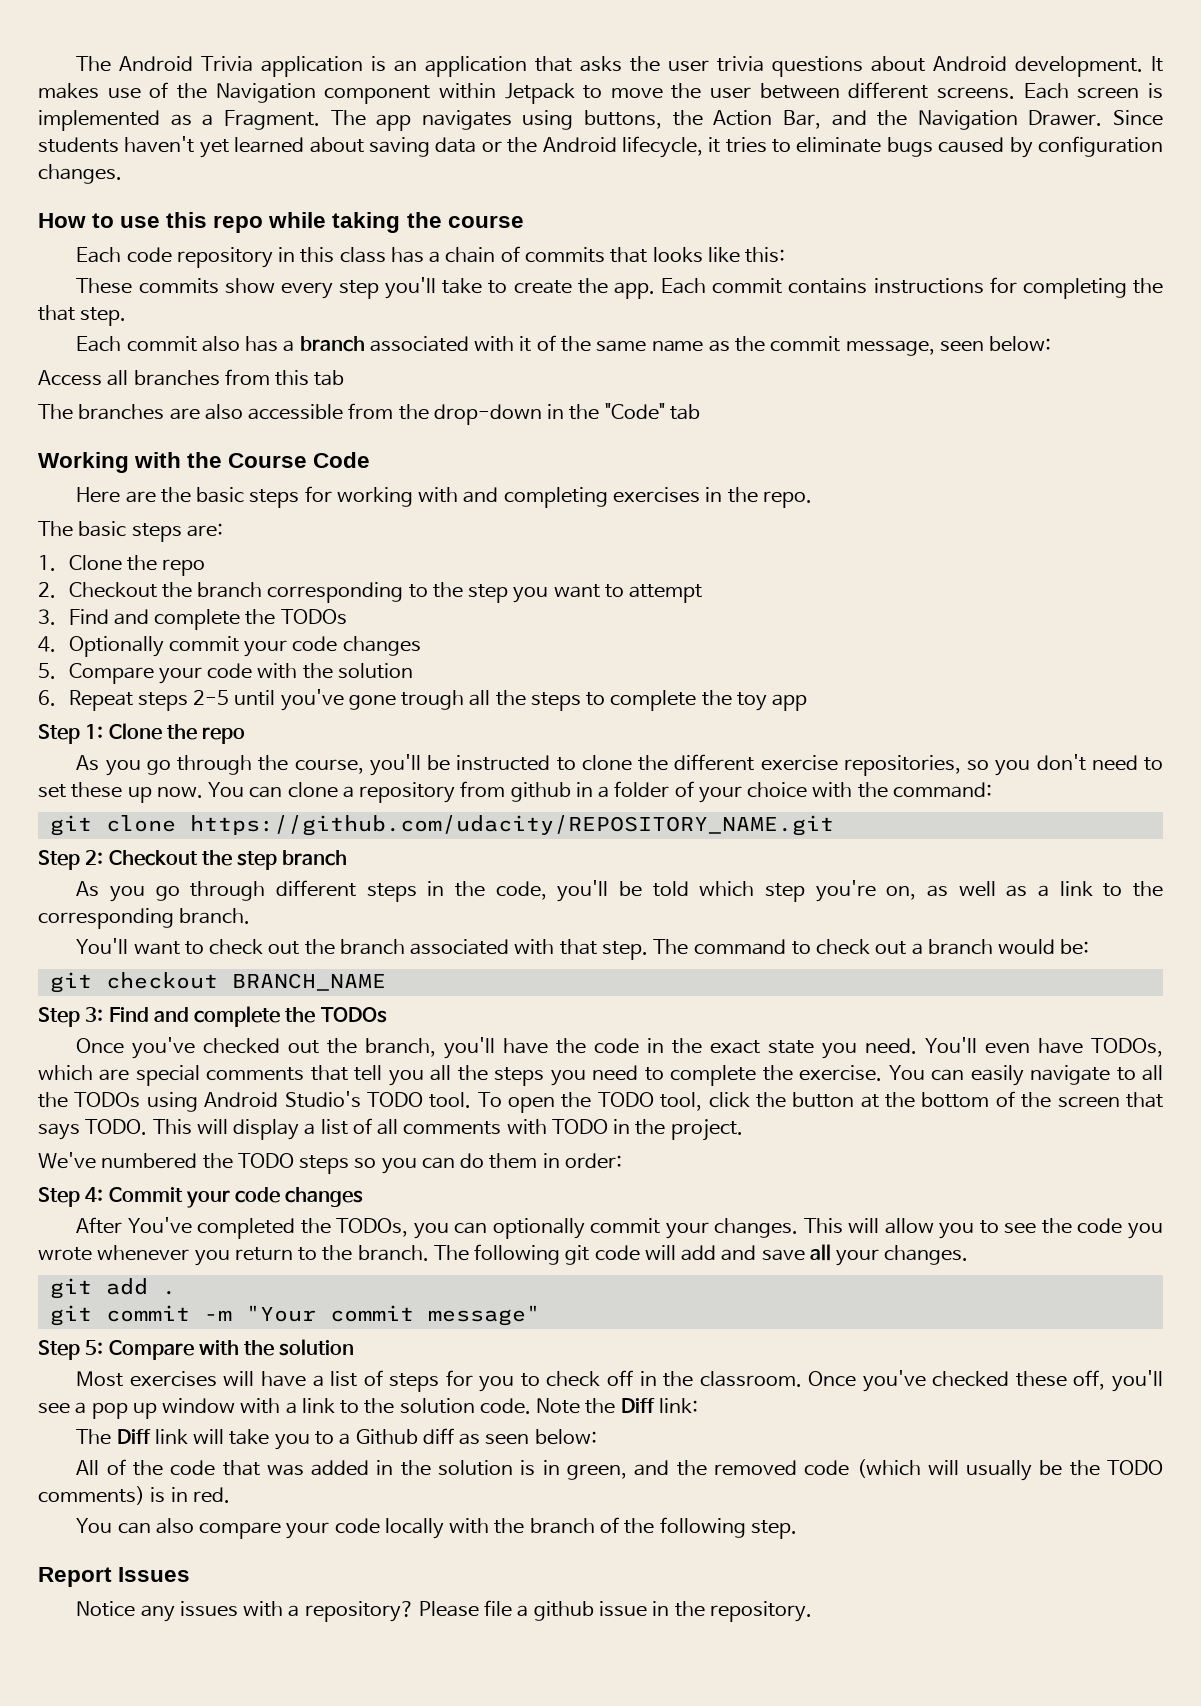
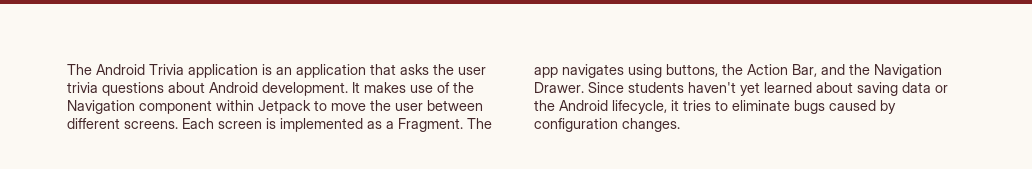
[38,212,524,233] [76,246,786,268] [76,277,1163,299] [38,305,127,326] [76,335,1052,356] [38,369,345,386] [38,403,700,425] [38,452,371,473] [76,486,812,508] [38,521,223,542] [38,555,206,576] [38,582,703,603] [38,609,347,630] [38,636,421,657] [38,663,413,684] [38,689,808,711] [38,723,246,744] [76,754,1163,776] [38,781,993,803] [49,815,834,836] [38,850,348,870] [76,880,1163,902] [38,908,251,929] [76,938,1090,960] [49,972,386,993] [38,1006,387,1027] [76,1037,1164,1059] [38,1065,1163,1086] [38,1091,1163,1113] [38,1118,743,1141] [38,1152,622,1174] [38,1187,364,1208] [76,1217,1163,1239] [38,1244,969,1266] [49,1278,176,1299] [49,1305,540,1326] [38,1339,355,1360] [76,1370,1163,1392] [38,1398,698,1419] [76,1428,597,1450] [76,1459,1164,1481] [38,1486,230,1505] [76,1517,797,1539] [38,1567,191,1587] [76,1600,812,1622] // How to use this repo while taking the course // Each code repository in this class has a chain of commits that looks like this: // These commits show every step you'll take to create the app. Each commit contains instructions for completing the that step. // Each commit also has a branch associated with it of the same name as the commit message, seen below: // Access all branches from this tab // The branches are also accessible from the drop-down in the "Code" tab // Working with the Course Code // Here are the basic steps for working with and completing exercises in the repo. // The basic steps are: // 1. Clone the repo // 2. Checkout the branch corresponding to the step you want to attempt // 3. Find and complete the TODOs // 4. Optionally commit your code changes // 5. Compare your code with the solution // 6. Repeat steps 2-5 until you've gone trough all the steps to complete the toy app // Step 1: Clone the repo // As you go through the course, you'll be instructed to clone the different exercise repositories, so you don't need to set these up now. You can clone a repository from github in a folder of your choice with the command: // git clone https://github.com/udacity/REPOSITORY_NAME.git // Step 2: Checkout the step branch // As you go through different steps in the code, you'll be told which step you're on, as well as a link to the corresponding branch. // You'll want to check out the branch associated with that step. The command to check out a branch would be: // git checkout BRANCH_NAME // Step 3: Find and complete the TODOs // Once you've checked out the branch, you'll have the code in the exact state you need. You'll even have TODOs, which are special comments that tell you all the steps you need to complete the exercise. You can easily navigate to all the TODOs using Android Studio's TODO tool. To open the TODO tool, click the button at the bottom of the screen that says TODO. This will display a list of all comments with TODO in the project. // We've numbered the TODO steps so you can do them in order: // Step 4: Commit your code changes // After You've completed the TODOs, you can optionally commit your changes. This will allow you to see the code you wrote whenever you return to the branch. The following git code will add and save all your changes. // git add . // git commit -m "Your commit message" // Step 5: Compare with the solution // Most exercises will have a list of steps for you to check off in the classroom. Once you've checked these off, you'll see a pop up window with a link to the solution code. Note the Diff link: // The Diff link will take you to a Github diff as seen below: // All of the code that was added in the solution is in green, and the removed code (which will usually be the TODO comments) is in red. // You can also compare your code locally with the branch of the following step. // Report Issues // Notice any issues with a repository? Please file a github issue in the repository. -> (680, 125) none

